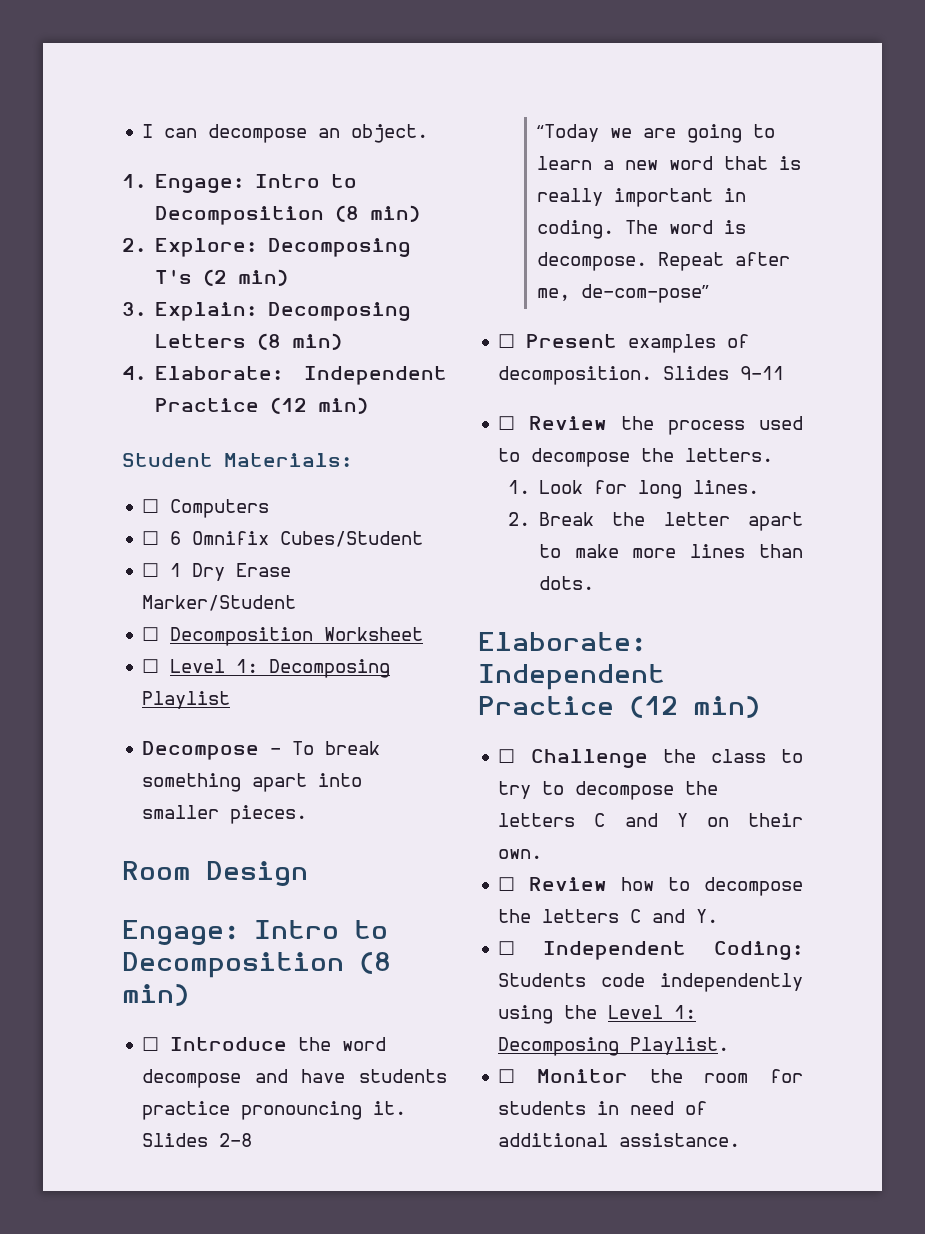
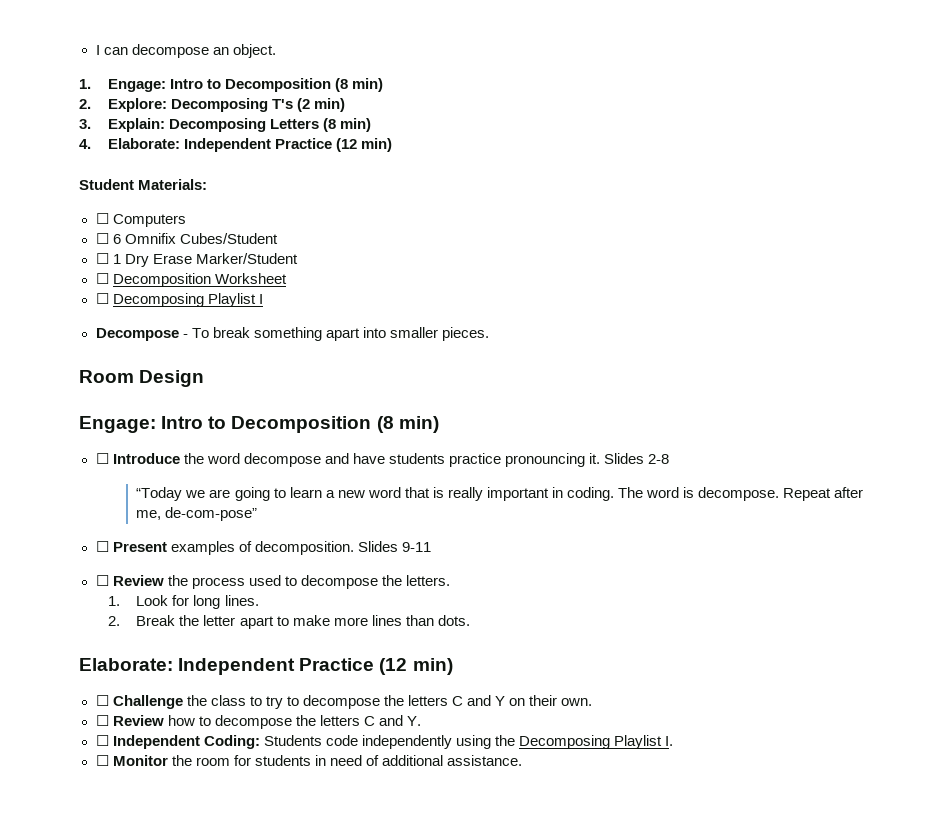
[170,659,391,678] [142,691,231,709] Level 1: Decomposing Playlist -> [112,293,263,307] Decomposing Playlist I
[608,1005,697,1019] [498,1037,730,1056] Level 1: Decomposing Playlist. -> [518,735,673,749] Decomposing Playlist I.

